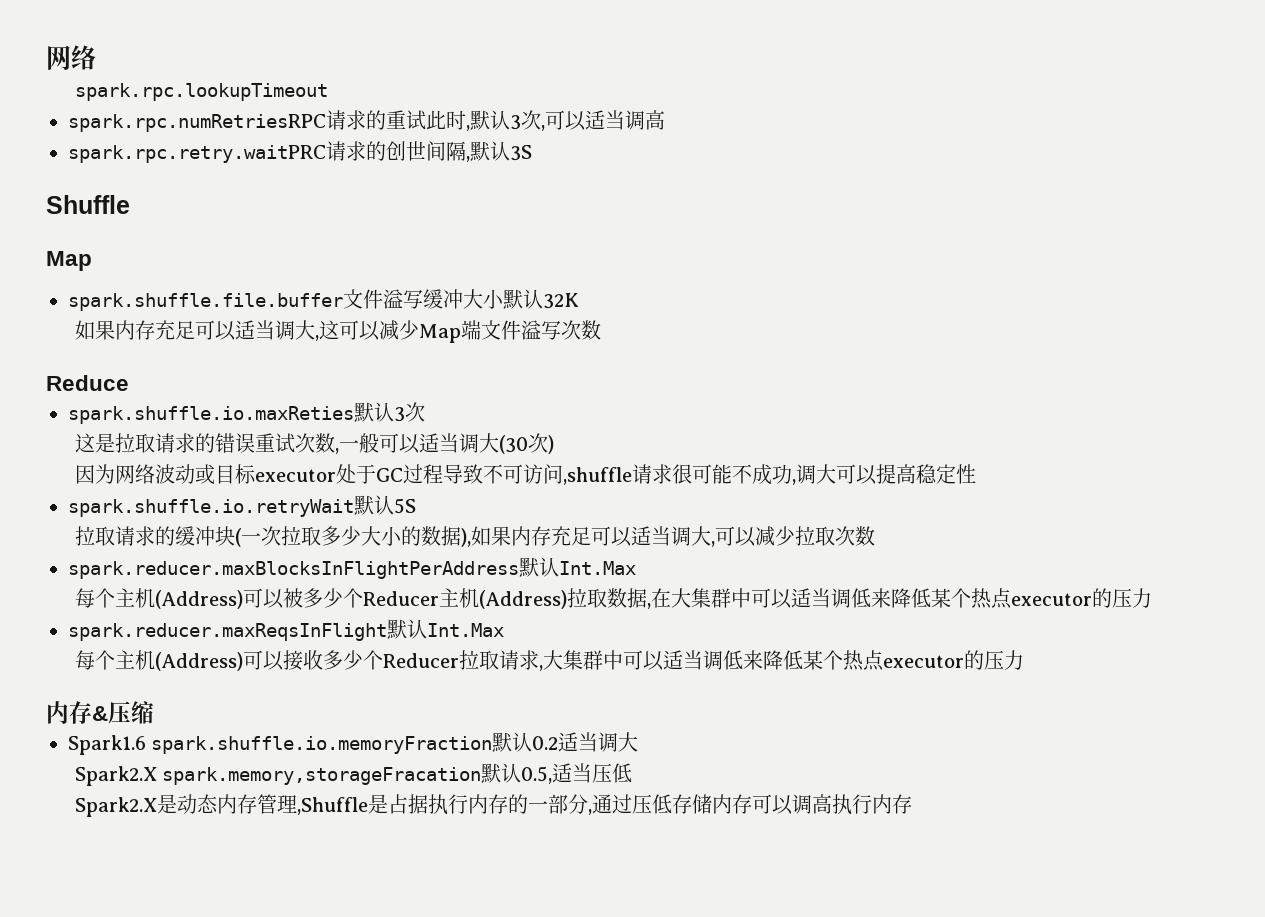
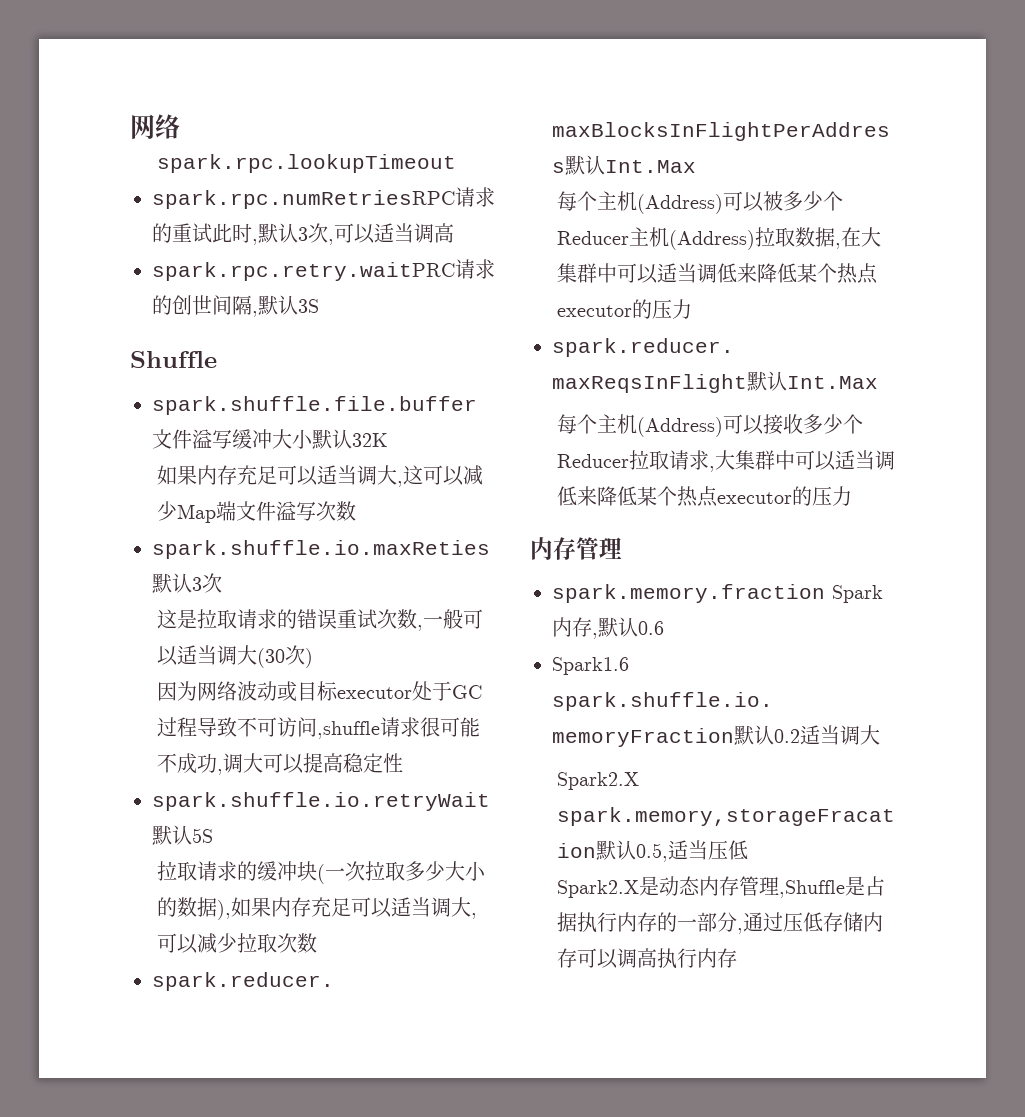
[46,251,92,271] // Map -> (217, 359) none
[46,375,129,391] // Reduce -> (356, 511) none
[92,701,154,724] &压缩 -> [576,537,622,560] [552,584,883,603] [552,617,664,639] 管理 // spark.memory.fraction Spark内存,默认0.6

